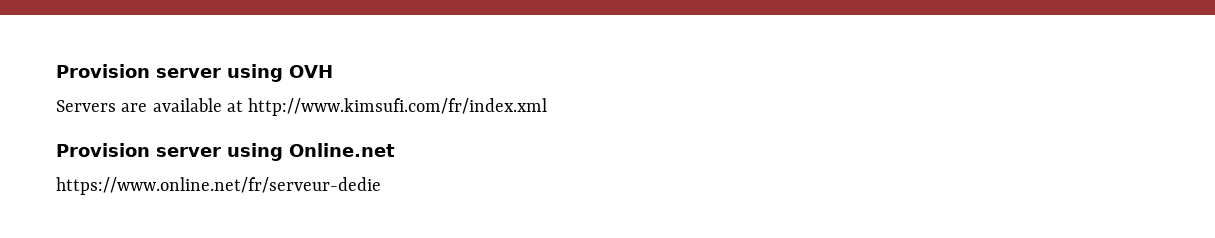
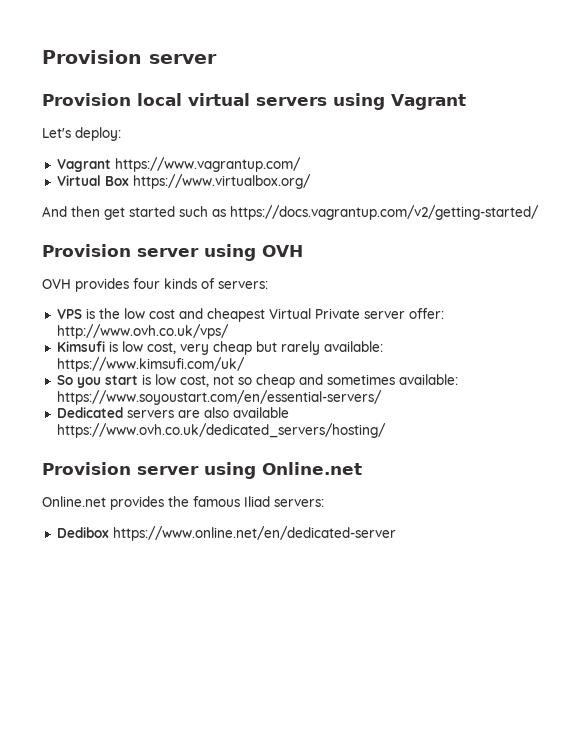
[56,64,333,82] [56,98,548,116] [56,143,395,161] [56,177,381,195] Provision server using OVH // Servers are available at http://www.kimsufi.com/fr/index.xml // Provision server using Online.net // https://www.online.net/fr/serveur-dedie -> [42,50,217,64] [42,93,466,110] [42,127,121,141] [56,157,301,172] [56,174,311,189] [42,205,539,220] [42,244,303,261] [42,278,268,292] [56,308,444,322] [56,324,229,339] [56,341,383,355] [56,357,245,372] [56,374,458,388] [56,390,382,405] [56,407,289,418] [56,423,386,438] [42,462,362,479] [42,496,324,510] [56,526,396,541] Provision server // Provision local virtual servers using Vagrant // Let's deploy: // Vagrant https://www.vagrantup.com/ // Virtual Box https://www.virtualbox.org/ // And then get started such as https://docs.vagrantup.com/v2/getting-started/ // Provision server using OVH // OVH provides four kinds of servers: // VPS is the low cost and cheapest Virtual Private server offer: http://www.ovh.co.uk/vps/ // Kimsufi is low cost, very cheap but rarely available: https://www.kimsufi.com/uk/ // So you start is low cost, not so cheap and sometimes available: https://www.soyoustart.com/en/essential-servers/ // Dedicated servers are also available https://www.ovh.co.uk/dedicated_servers/hosting/ // Provision server using Online.net // Online.net provides the famous Iliad servers: // Dedibox https://www.online.net/en/dedicated-server

